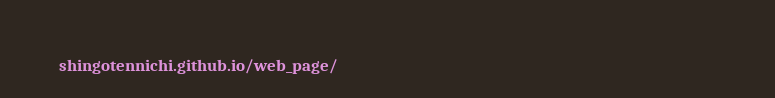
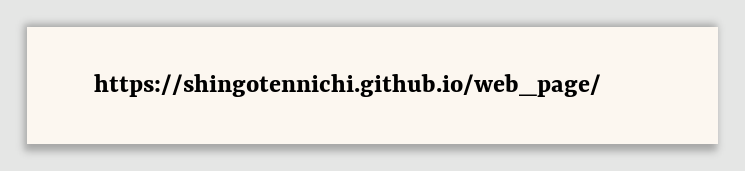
[59,59,338,74] shingotennichi.github.io/web_page/ -> [94,74,601,97] https://shingotennichi.github.io/web_page/

